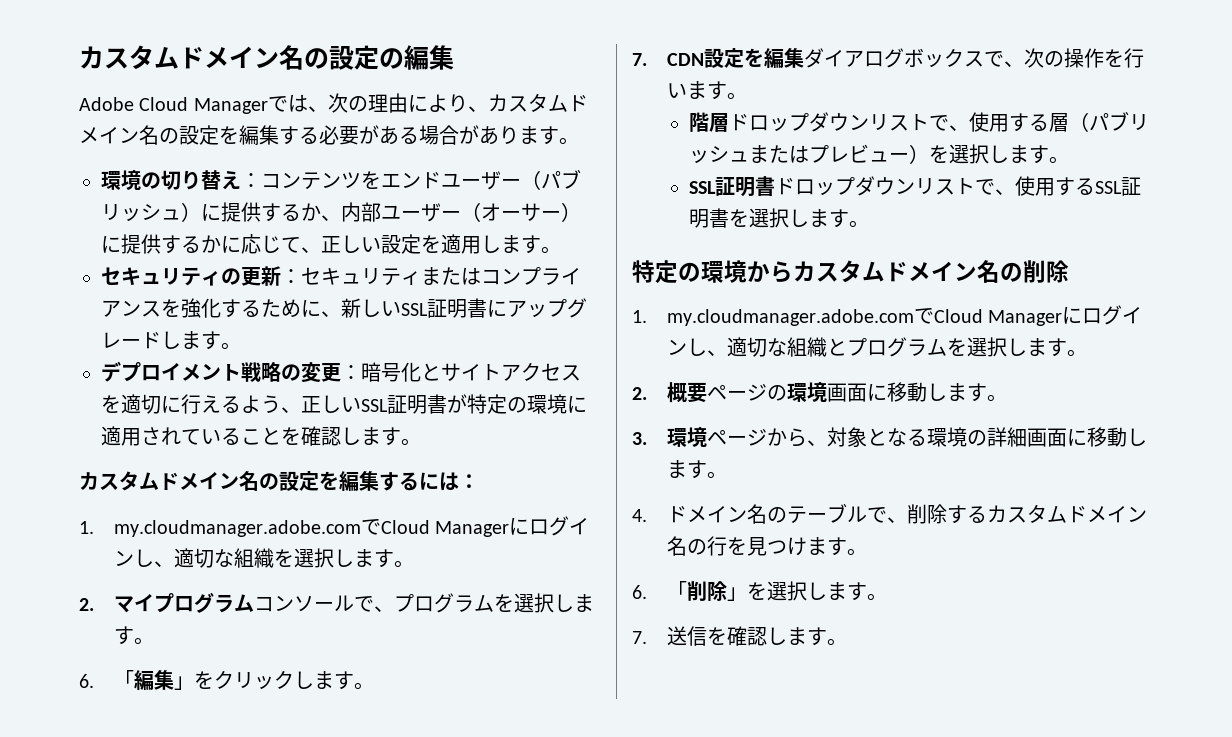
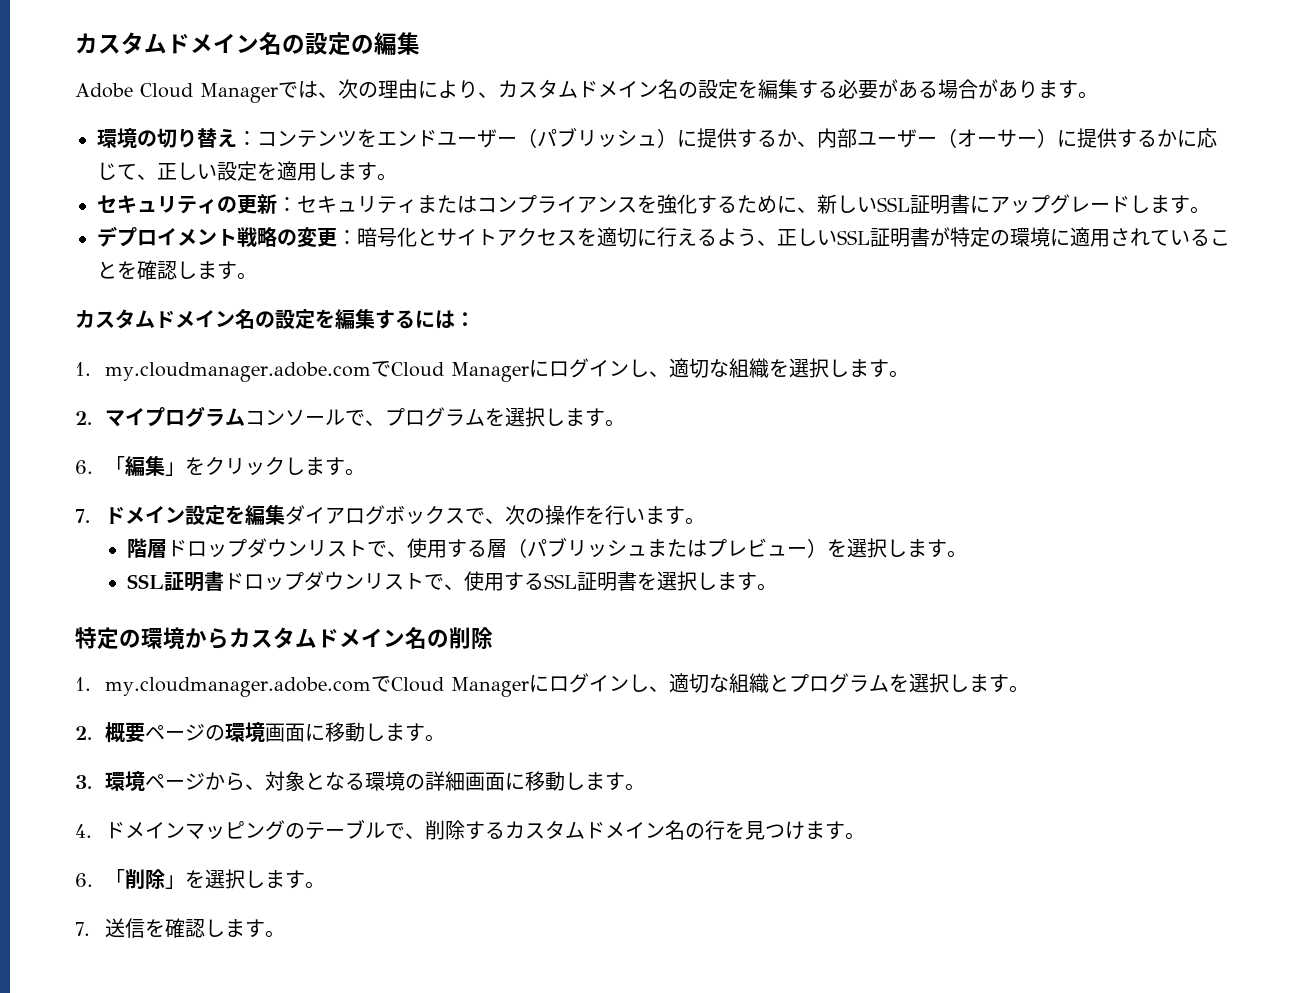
[666,53,704,66] CDN -> [105,506,186,524] ドメイン
[746,504,767,524] 名 -> [185,820,286,840] マッピング

